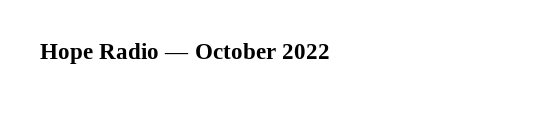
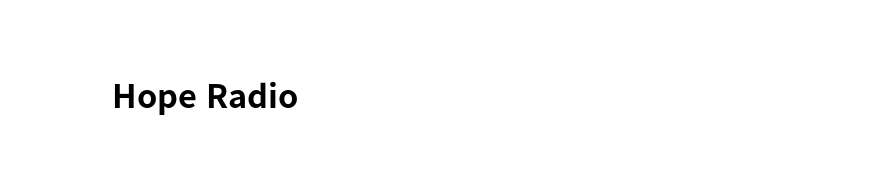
[164,43,330,59] — October 2022 -> (298, 94) none

